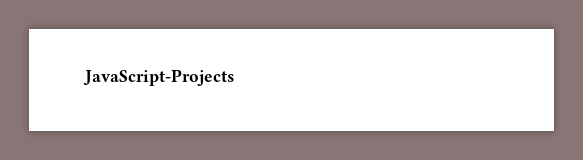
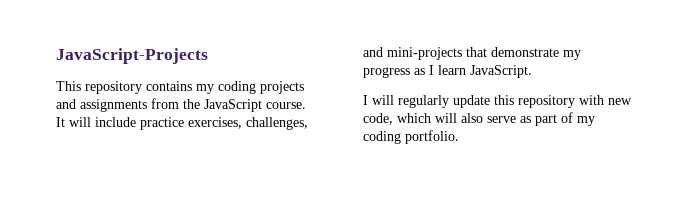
(234, 77) none -> [56,81,304,94] [56,98,306,112] [56,117,308,130] [363,47,581,60] [363,65,532,78] [363,95,632,108] [363,112,595,126] [363,130,459,144] // This repository contains my coding projects and assignments from the JavaScript course. // It will include practice exercises, challenges, and mini-projects that demonstrate my progress as I learn JavaScript. // I will regularly update this repository with new code, which will also serve as part of my coding portfolio.

